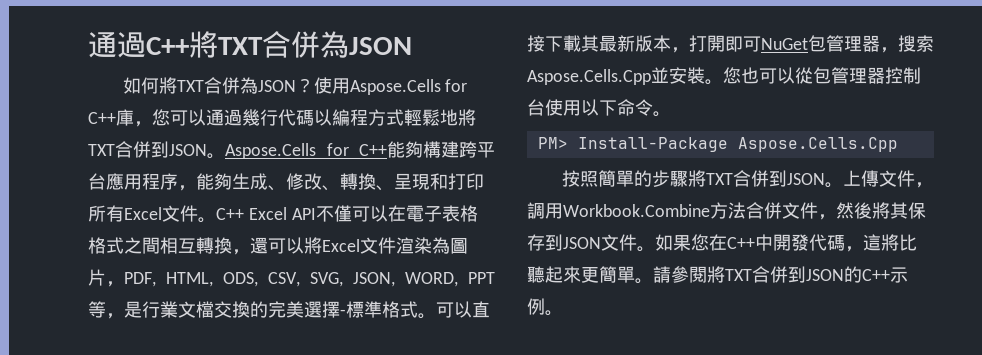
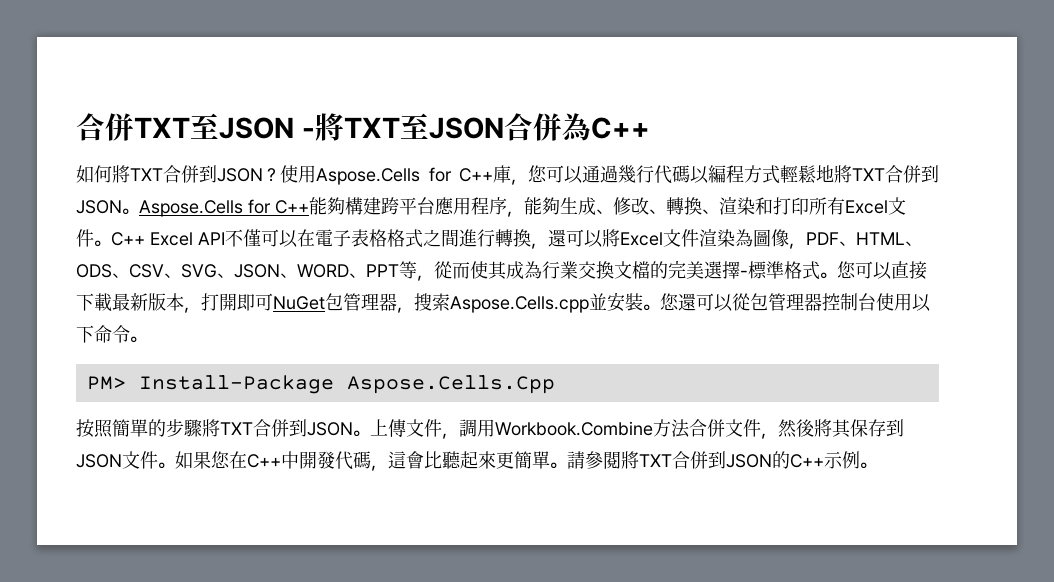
[88,31,412,58] 通過C++將TXT合併為JSON -> [76,113,650,141] 合併TXT至JSON -將TXT至JSON合併為C++
[239,77,258,94] 為 -> [199,165,217,183] 到
[394,173,430,190] 呈現 -> [719,197,755,215] 渲染
[160,237,196,254] 相互 -> [459,229,495,247] 進行
[88,269,495,287] [88,301,250,319] 片，PDF, HTML, ODS, CSV, SVG, JSON, WORD, PPT等，是行業文檔交換 -> [771,229,922,249] [76,261,650,281] 像，PDF、HTML、ODS、CSV、SVG、JSON、WORD、PPT等，從而使其成為行業交換文檔
(436, 316) none -> [837,261,856,279] 您
[581,35,599,52] 其 -> (112, 302) none
[527,69,651,85] Aspose.Cells.Cpp -> [450,296,589,313] Aspose.Cells.cpp
[741,67,759,84] 也 -> [678,293,696,311] 還
[881,234,899,251] 將 -> [406,451,424,469] 會

